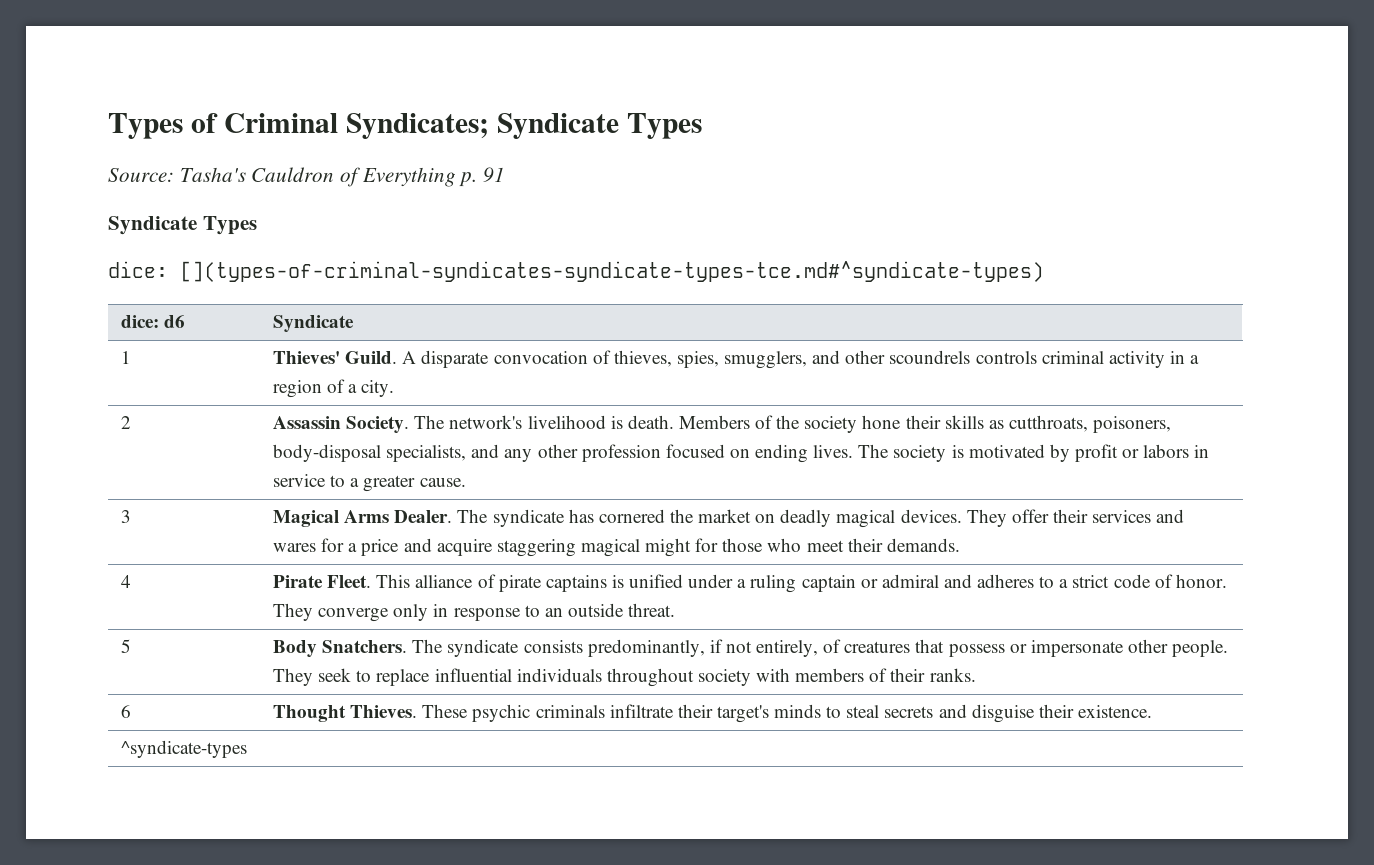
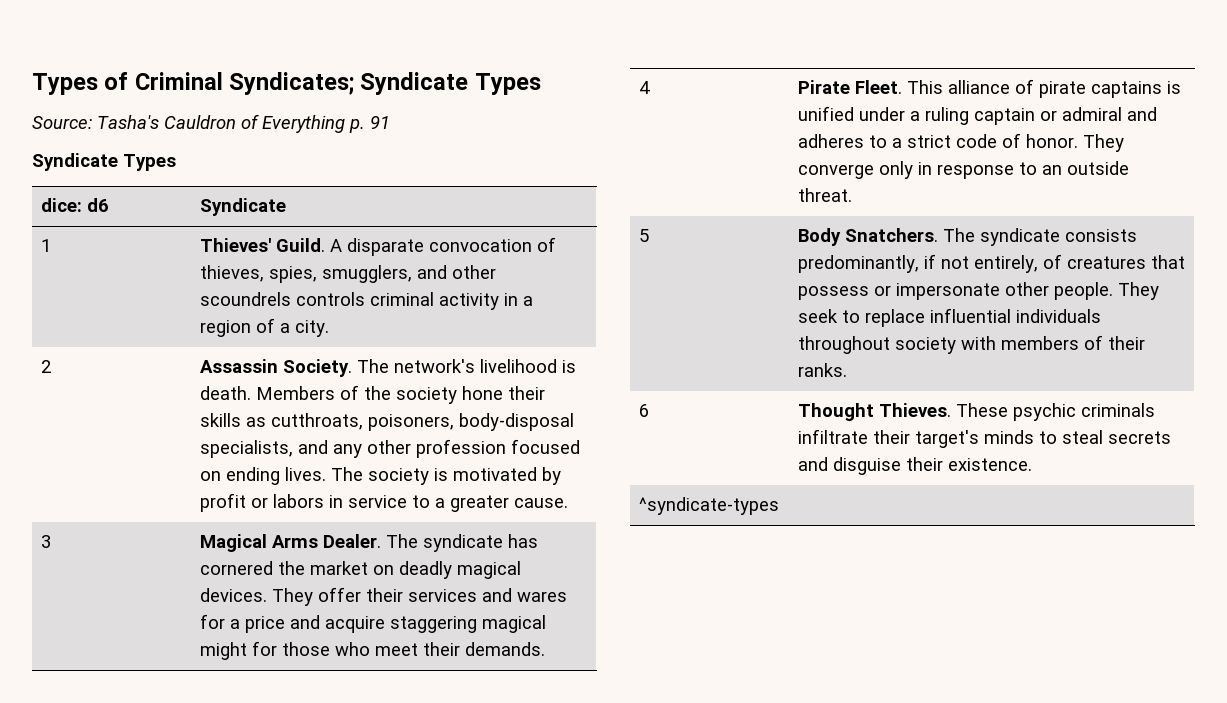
[108,261,1044,282] // dice: [](types-of-criminal-syndicates-syndicate-types-tce.md#^syndicate-types) -> (176, 162) none

